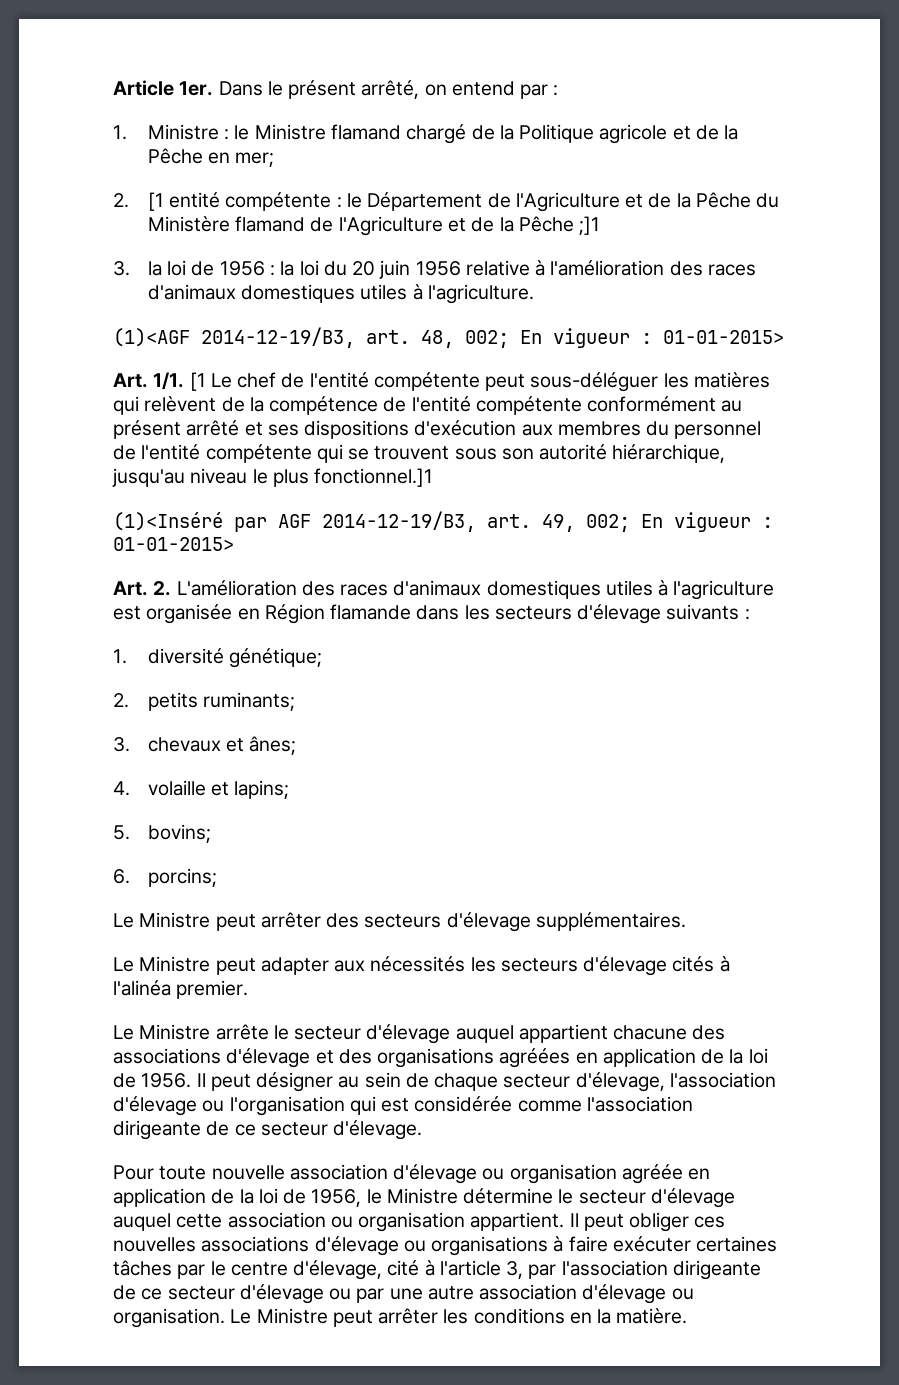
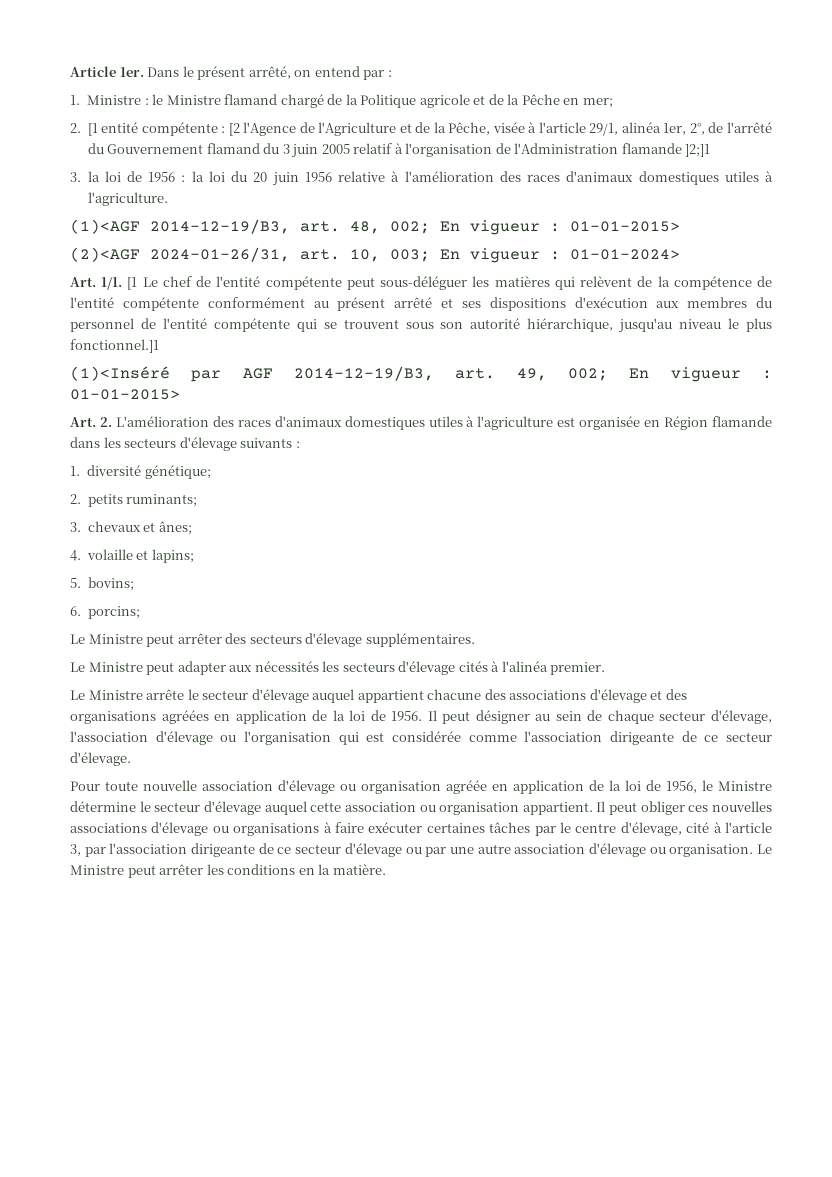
[347,192,780,212] [147,216,601,236] le Département de l'Agriculture et de la Pêche du Ministère flamand de l'Agriculture et de la Pêche ;]1 -> [228,122,772,136] [87,143,711,158] [2 l'Agence de l'Agriculture et de la Pêche, visée à l'article 29/1, alinéa 1er, 2°, de l'arrêté du Gouvernement flamand du 3 juin 2005 relatif à l'organisation de l'Administration flamande ]2;]1
(784, 337) none -> [70,247,680,263] // (2)<AGF 2024-01-26/31, art. 10, 003; En vigueur : 01-01-2024>

